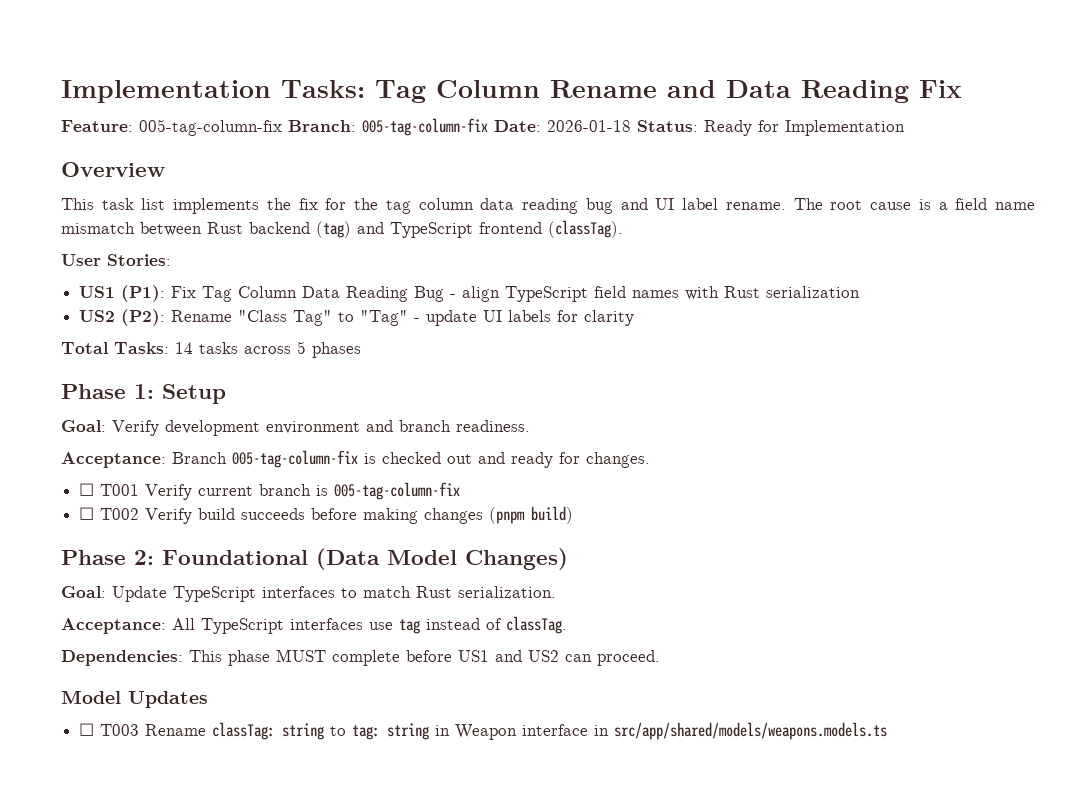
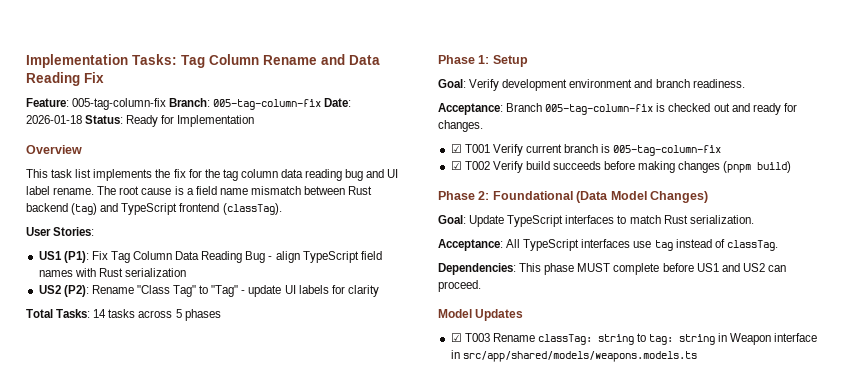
[79,483,95,496] ☐ -> [450,144,462,153] ☑
[79,507,95,520] ☐ -> [450,161,462,170] ☑
[79,723,95,736] ☐ -> [450,333,462,342] ☑

